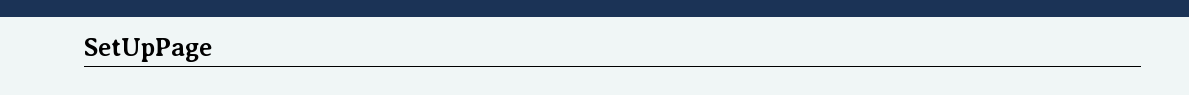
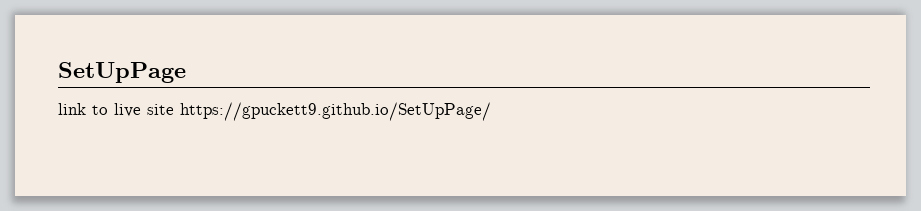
(212, 50) none -> [58,102,491,121] // link to live site https://gpuckett9.github.io/SetUpPage/

